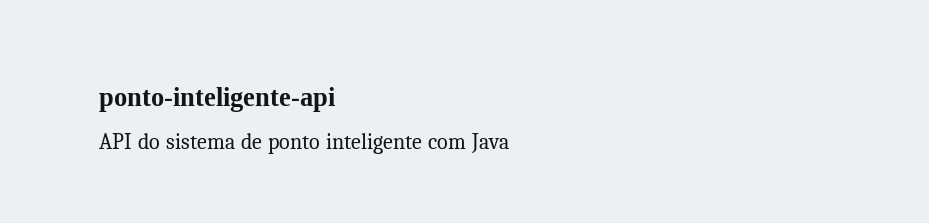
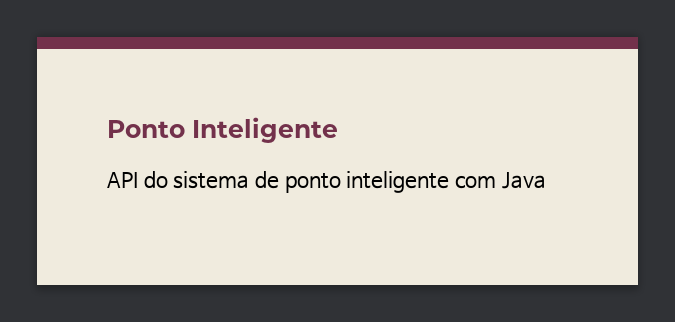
[99,87,335,112] ponto-inteligente-api -> [107,117,338,143] Ponto Inteligente

